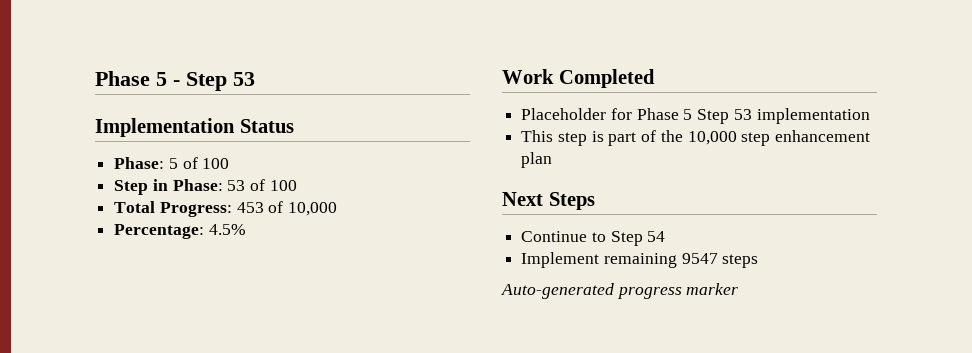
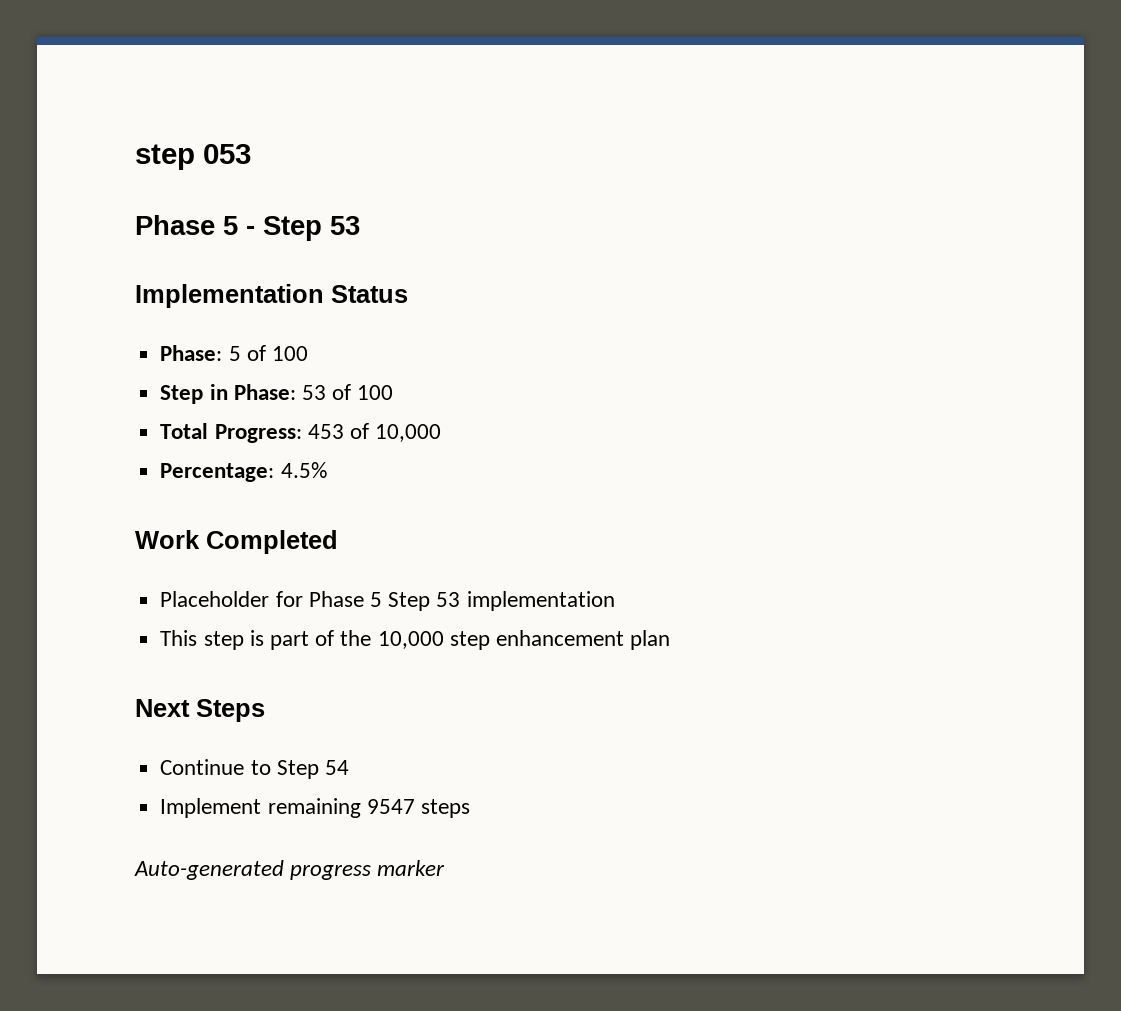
(95, 78) none -> [135,144,251,170] step 053 //

